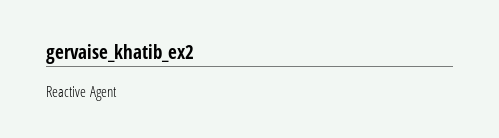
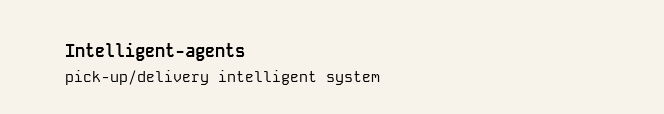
[46,44,194,64] [46,86,118,101] gervaise_khatib_ex2 // Reactive Agent -> [65,42,245,61] [65,70,380,85] Intelligent-agents // pick-up/delivery intelligent system

